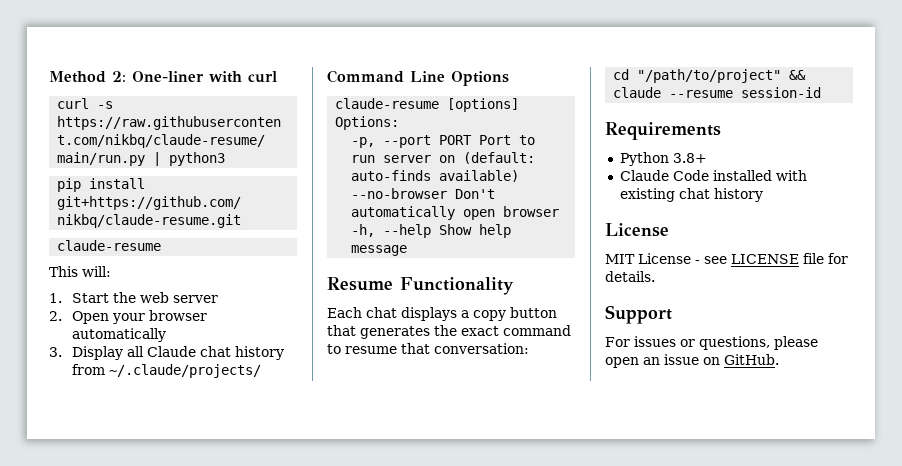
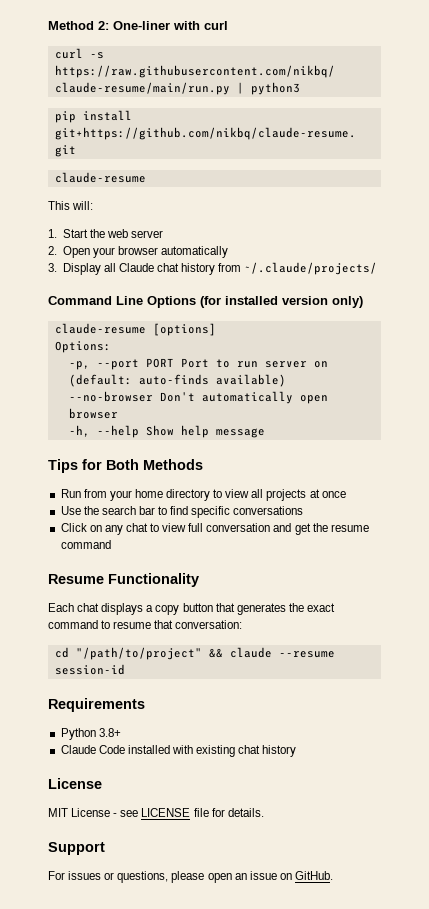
(509, 78) none -> [200,296,363,308] (for installed version only)
(408, 250) none -> [48,459,203,473] [60,489,346,501] [60,506,304,518] [60,523,369,535] [60,540,111,549] // Tips for Both Methods // Run from your home directory to view all projects at once // Use the search bar to find specific conversations // Click on any chat to view full conversation and get the resume command

